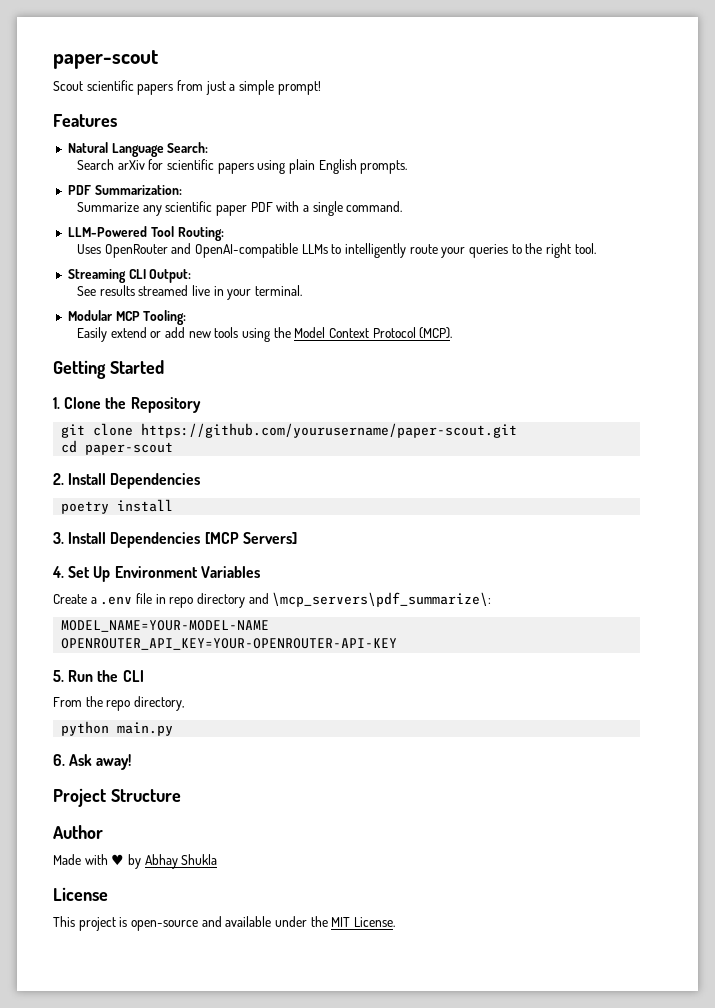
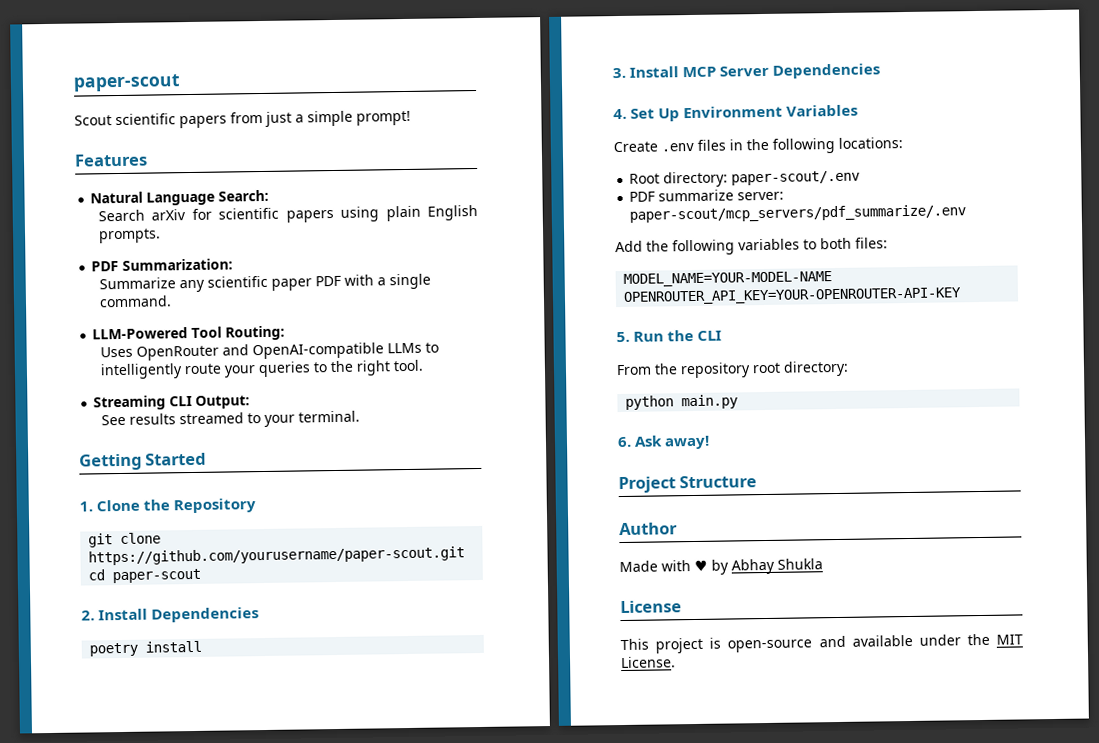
[192,285,224,296] live in -> [246,413,261,424] to
[67,310,187,325] [77,327,453,342] // Modular MCP Tooling: // Easily extend or add new tools using the Model Context Protocol (MCP). -> (360, 416) none
[110,532,297,548] Dependencies [MCP Servers] -> [682,63,881,79] MCP Server Dependencies
[90,592,492,608] a .env file in repo directory and \mcp_servers\pdf_summarize\: -> [661,137,903,154] [629,170,861,188] [629,189,785,202] [629,204,967,223] [615,237,888,256] .env files in the following locations: // Root directory: paper-scout/.env // PDF summarize server: paper-scout/mcp_servers/pdf_summarize/.env // Add the following variables to both files:
[106,696,184,711] repo directory, -> [680,360,849,379] repository root directory:

